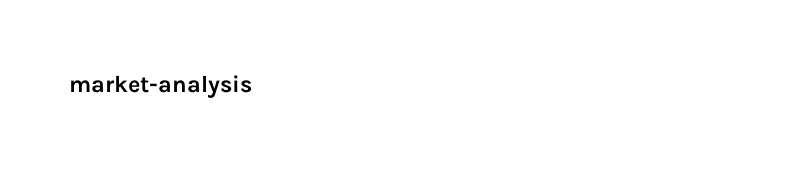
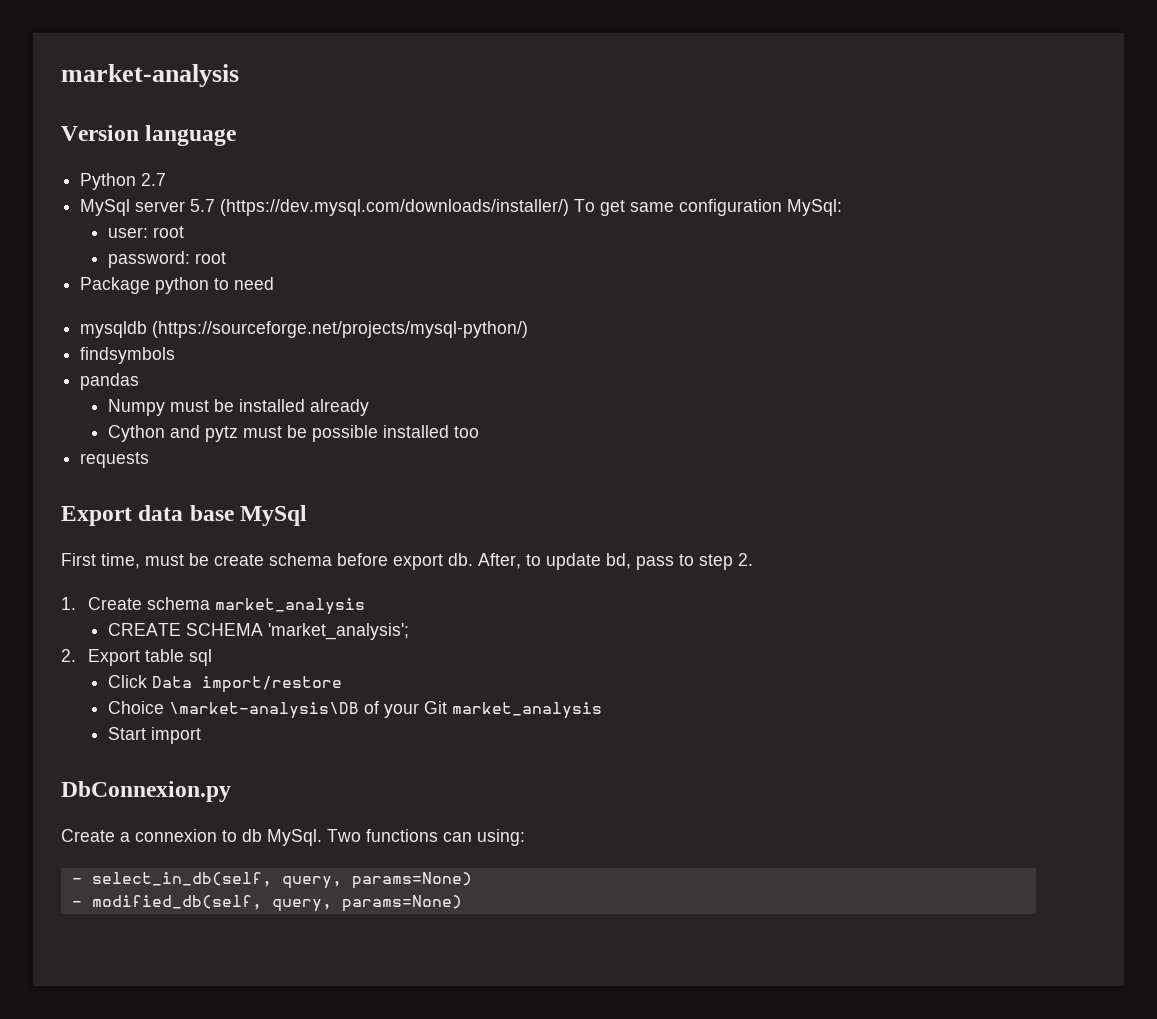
(252, 86) none -> [61,125,237,146] [80,173,167,190] [80,199,843,216] [107,226,184,238] [107,251,226,268] [80,277,275,294] [80,321,529,338] [80,347,176,364] [80,373,140,390] [107,399,369,416] [107,425,479,442] [80,452,150,468] [61,505,308,526] [61,553,753,570] [61,597,366,615] [107,623,409,640] [61,649,213,666] [107,675,342,693] [107,701,602,719] [107,727,201,744] [61,781,231,802] [61,829,525,846] [71,872,472,889] [71,895,462,912] // Version language // Python 2.7 // MySql server 5.7 (https://dev.mysql.com/downloads/installer/) To get same configuration MySql: // user: root // password: root // Package python to need // mysqldb (https://sourceforge.net/projects/mysql-python/) // findsymbols // pandas // Numpy must be installed already // Cython and pytz must be possible installed too // requests // Export data base MySql // First time, must be create schema before export db. After, to update bd, pass to step 2. // 1. Create schema market_analysis // CREATE SCHEMA 'market_analysis'; // 2. Export table sql // Click Data import/restore // Choice \market-analysis\DB of your Git market_analysis // Start import // DbConnexion.py // Create a connexion to db MySql. Two functions can using: // - select_in_db(self, query, params=None) // - modified_db(self, query, params=None)

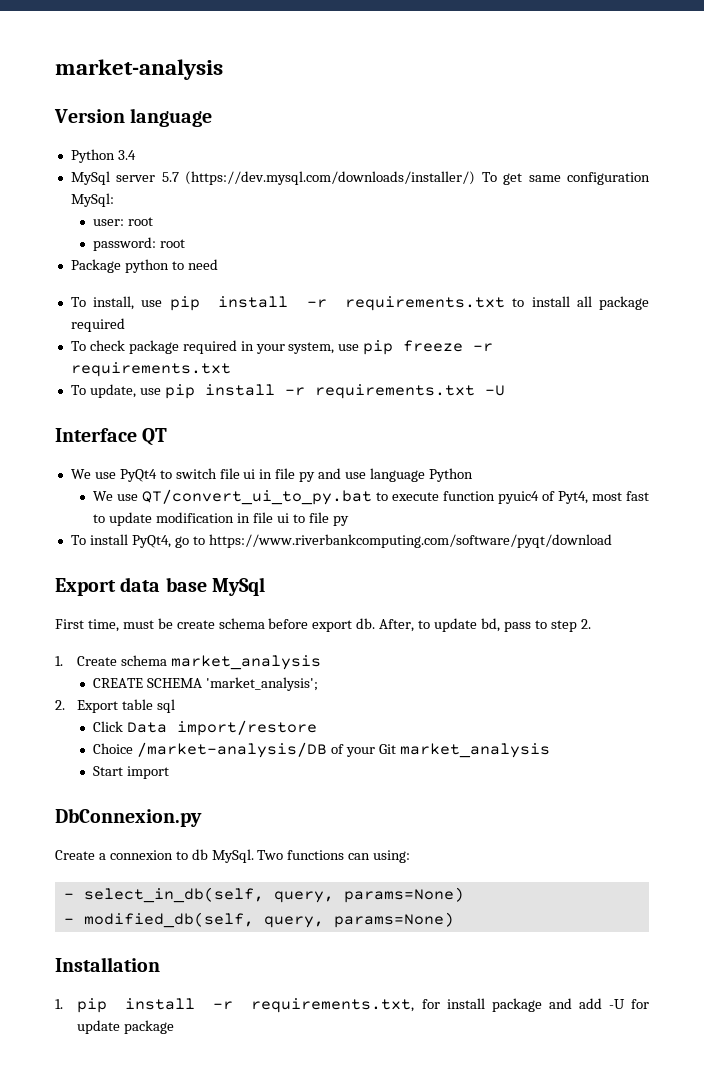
[141,173,167,186] 2.7 -> [117,150,136,160] 3.4
[80,321,529,338] [80,347,176,364] [80,373,140,390] [107,399,369,416] [107,425,479,442] [80,452,150,468] mysqldb (https://sourceforge.net/projects/mysql-python/) // findsymbols // pandas // Numpy must be installed already // Cython and pytz must be possible installed too // requests -> [70,296,649,311] [70,318,125,332] [70,340,494,355] [70,362,231,377] [70,384,505,399] [55,428,168,446] [70,468,473,482] [93,489,650,505] [93,512,349,526] [70,534,612,548] To install, use pip install -r requirements.txt to install all package required // To check package required in your system, use pip freeze -r requirements.txt // To update, use pip install -r requirements.txt -U // Interface QT // We use PyQt4 to switch file ui in file py and use language Python // We use QT/convert_ui_to_py.bat to execute function pyuic4 of Pyt4, most fast to update modification in file ui to file py // To install PyQt4, go to https://www.riverbankcomputing.com/software/pyqt/download
[168,702,359,719] \market-analysis\DB -> [137,742,328,758] /market-analysis/DB
(462, 903) none -> [55,957,160,972] [55,998,650,1013] [77,1020,175,1034] // Installation // 1. pip install -r requirements.txt, for install package and add -U for update package

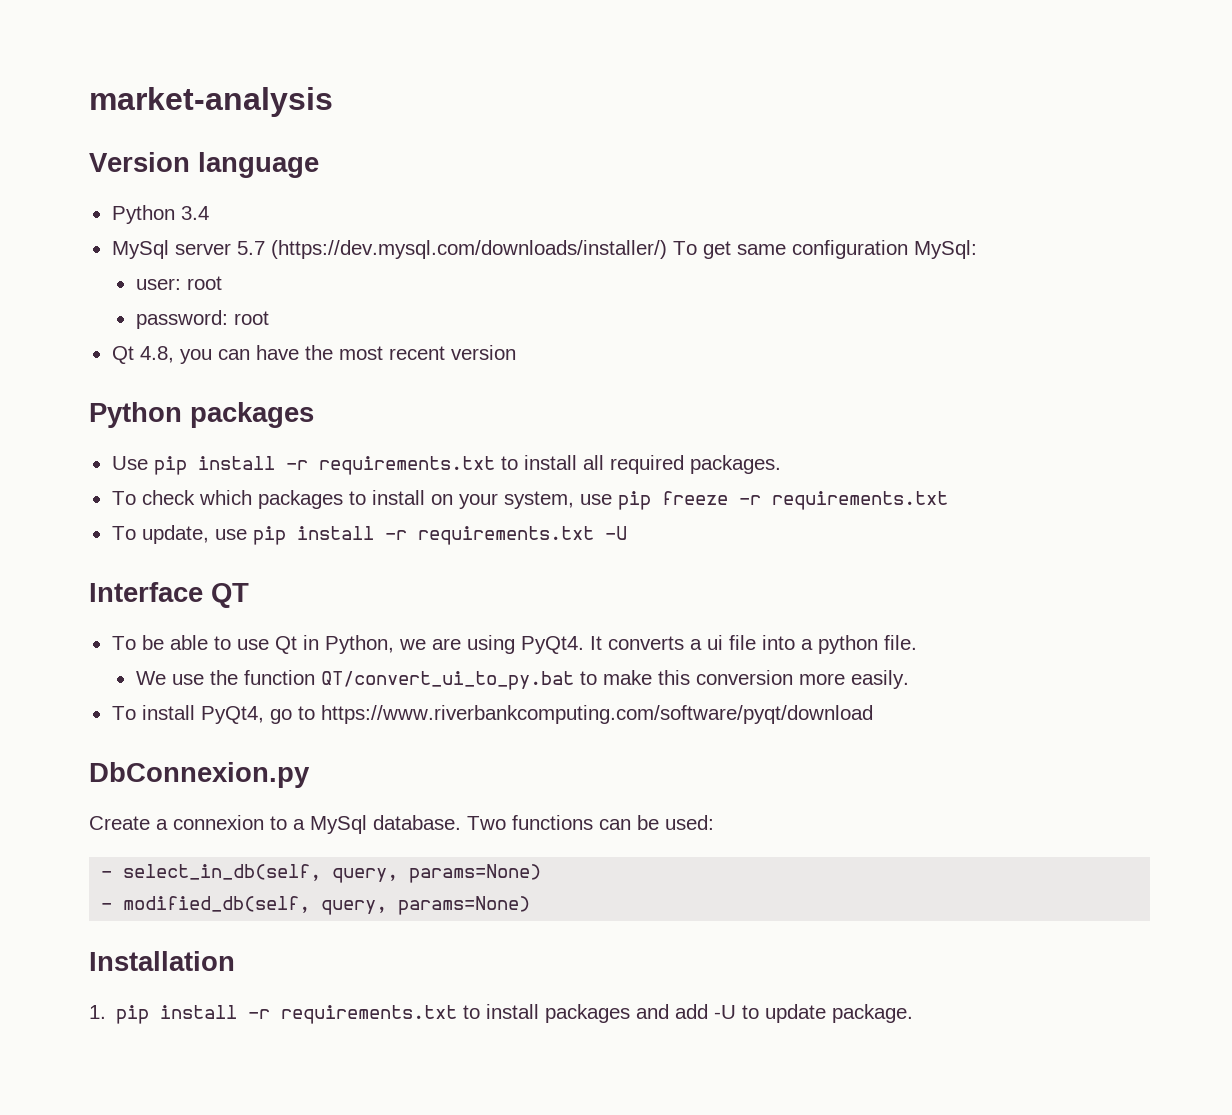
[70,259,218,273] [70,296,163,310] Package python to need // To install, use -> [111,345,516,364] [89,402,314,428] [111,456,148,470] Qt 4.8, you can have the most recent version // Python packages // Use
[599,296,649,310] [70,318,125,332] package required -> [609,455,781,474] required packages.
[128,340,254,354] package required in -> [198,490,453,509] which packages to install on
[70,468,473,482] [93,489,650,505] [93,512,349,526] We use PyQt4 to switch file ui in file py and use language Python // We use QT/convert_ui_to_py.bat to execute function pyuic4 of Pyt4, most fast to update modification in file ui to file py -> [111,635,917,654] [135,670,909,690] To be able to use Qt in Python, we are using PyQt4. It converts a ui file into a python file. // We use the function QT/convert_ui_to_py.bat to make this conversion more easily.
[55,577,265,596] [55,618,591,632] [55,655,322,670] [93,677,319,691] [55,699,176,713] [93,720,318,736] [93,742,550,758] [93,766,170,779] // Export data base MySql // First time, must be create schema before export db. After, to update bd, pass to step 2. // 1. Create schema market_analysis // CREATE SCHEMA 'market_analysis'; // 2. Export table sql // Click Data import/restore // Choice /market-analysis/DB of your Git market_analysis // Start import -> (873, 714) none
[191,849,254,863] db MySql. -> [293,815,461,834] a MySql database.
[373,850,411,863] using: -> [637,815,714,830] be used:
[251,998,650,1013] [77,1020,175,1034] requirements.txt, for install package and add -U for update package -> [281,1004,914,1024] requirements.txt to install packages and add -U to update package.

